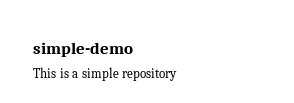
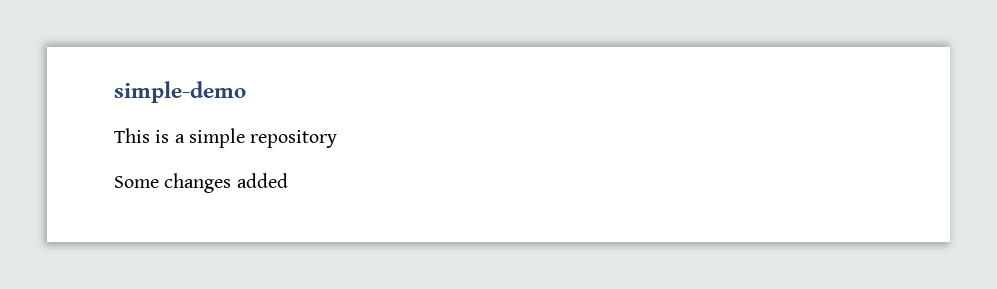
(178, 74) none -> [114,173,288,193] // Some changes added

